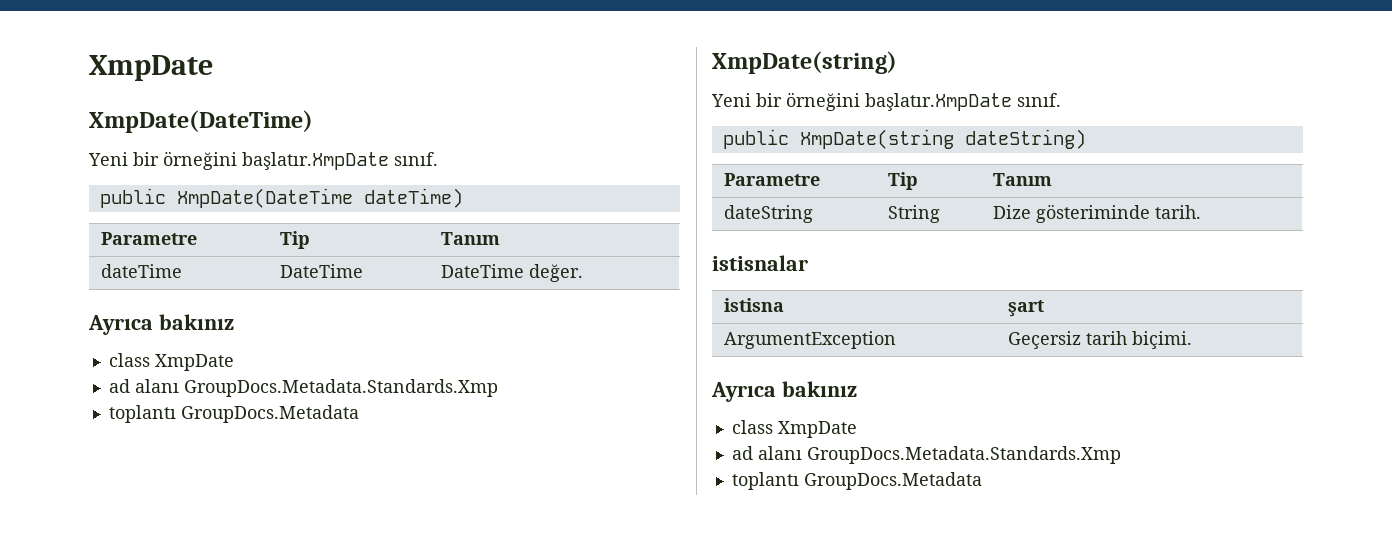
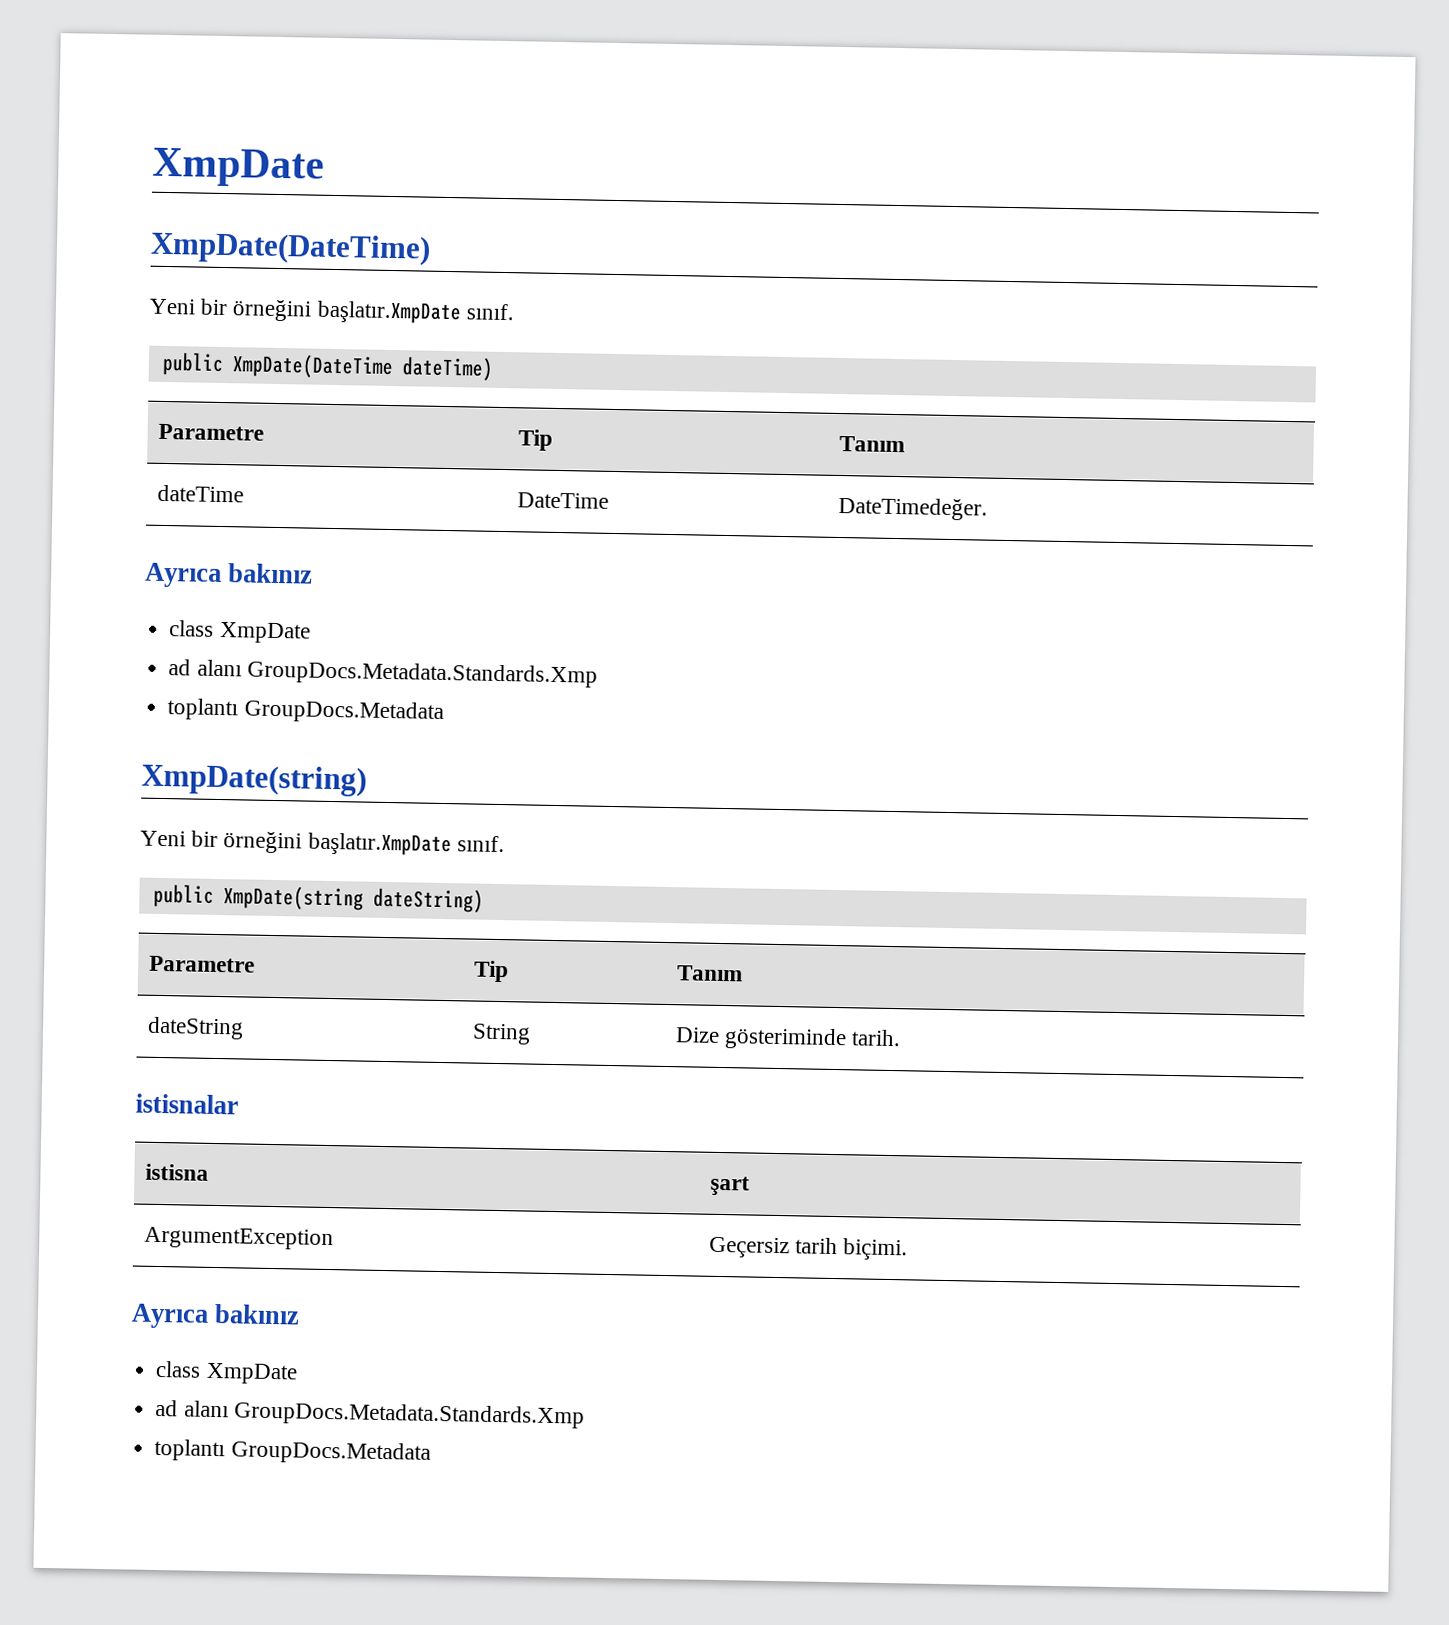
[440,264,583,282] DateTime değer. -> [838,496,989,521] DateTimedeğer.

